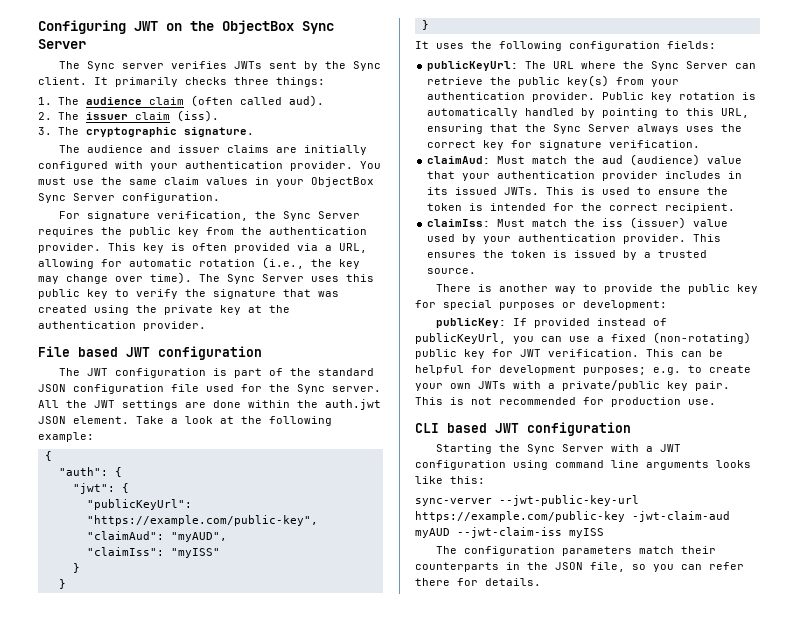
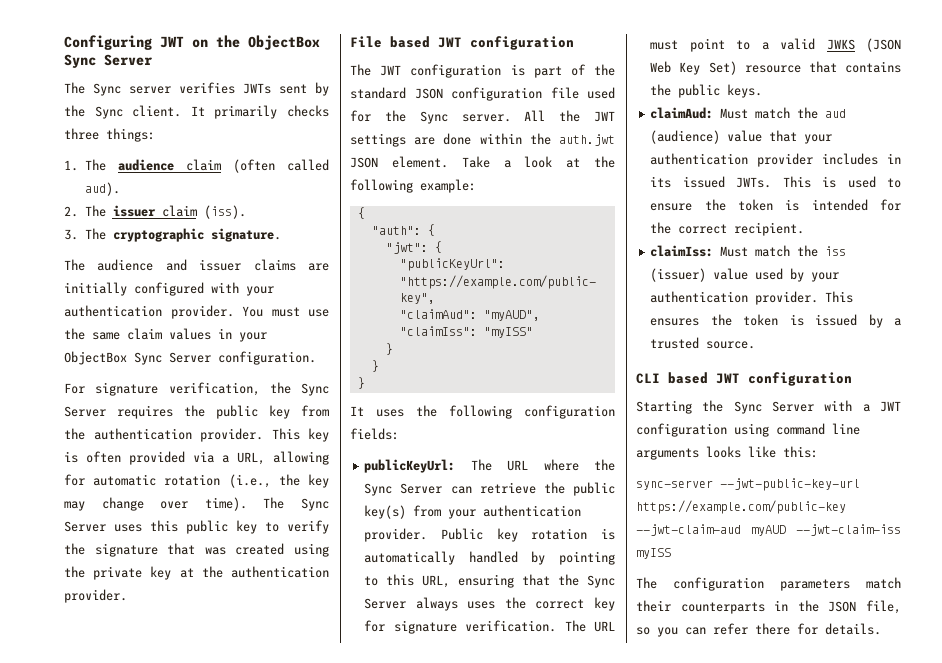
(701, 144) none -> [564,620,615,632] [650,38,901,52] [650,61,901,75] [650,84,763,98] The URL must point to a valid JWKS (JSON Web Key Set) resource that contains the public keys.
[435,284,758,294] [415,300,667,310] [435,318,667,328] [415,332,751,344] [415,349,723,359] [415,365,751,375] [415,380,730,391] [415,397,716,407] // There is another way to provide the public key for special purposes or development: // publicKey: If provided instead of publicKeyUrl, you can use a fixed (non-rotating) public key for JWT verification. This can be helpful for development purposes; e.g. to create your own JWTs with a private/public key pair. This is not recommended for production use. -> (756, 345) none
[415,498,492,506] sync-verver -> [636,480,713,490] sync-server
[632,511,730,522] -jwt-claim-aud -> [636,524,741,536] --jwt-claim-aud

